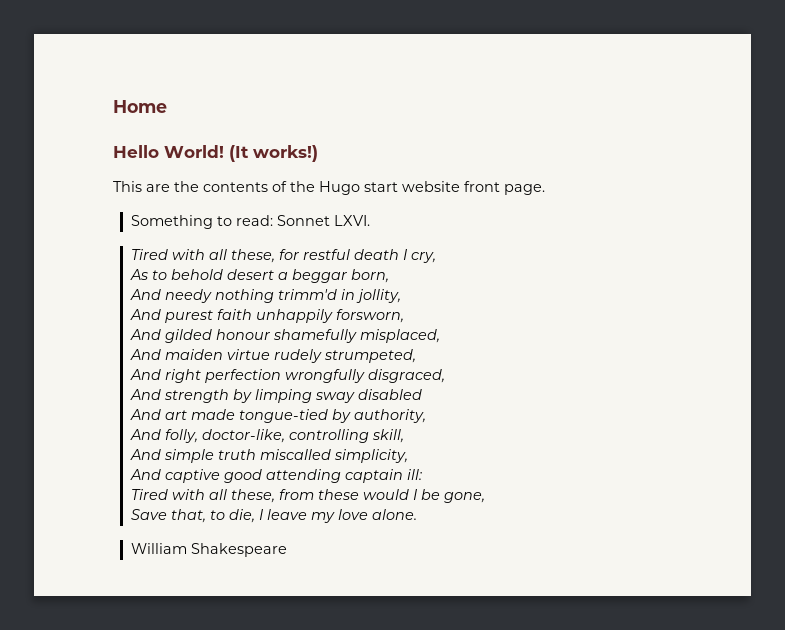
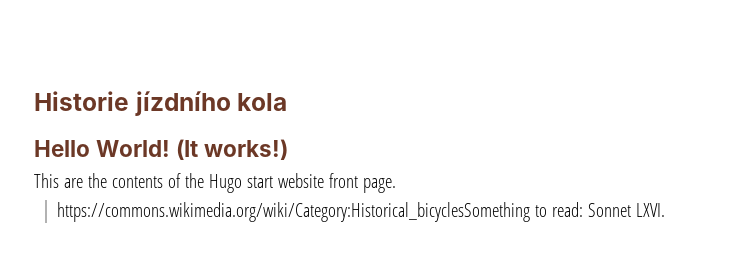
[113,100,167,113] Home -> [34,91,288,116] Historie jízdního kola
[130,215,213,229] Something -> [57,202,531,222] https://commons.wikimedia.org/wiki/Category:Historical_bicyclesSomething
[130,249,436,263] [129,269,389,283] [129,289,401,303] [129,309,404,323] [129,329,440,343] [129,349,416,363] [129,369,445,383] [129,389,422,403] [129,409,426,423] [129,429,404,443] [129,449,408,463] [129,469,422,483] [130,489,485,503] [130,509,417,523] [130,543,287,557] // Tired with all these, for restful death I cry, // As to behold desert a beggar born, // And needy nothing trimm'd in jollity, // And purest faith unhappily forsworn, // And gilded honour shamefully misplaced, // And maiden virtue rudely strumpeted, // And right perfection wrongfully disgraced, // And strength by limping sway disabled // And art made tongue-tied by authority, // And folly, doctor-like, controlling skill, // And simple truth miscalled simplicity, // And captive good attending captain ill: // Tired with all these, from these would I be gone, // Save that, to die, I leave my love alone. // William Shakespeare -> (666, 210) none

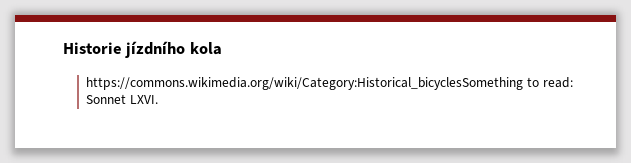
[34,139,289,160] [34,173,396,193] // Hello World! (It works!) // This are the contents of the Hugo start website front page. -> (222, 48) none

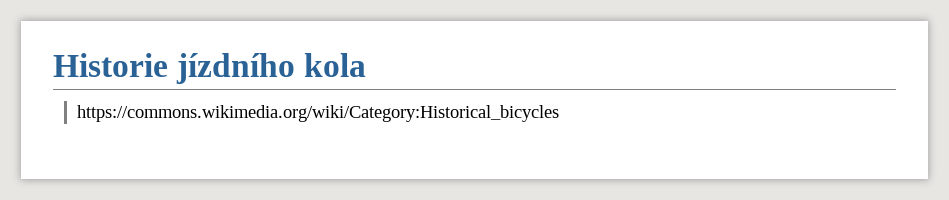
[86,77,573,90] [86,94,158,104] https://commons.wikimedia.org/wiki/Category:Historical_bicyclesSomething to read: Sonnet LXVI. -> [77,105,560,122] https://commons.wikimedia.org/wiki/Category:Historical_bicycles

